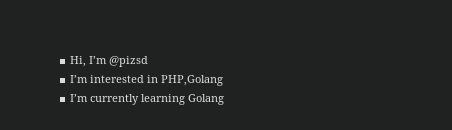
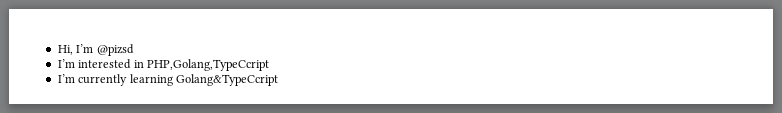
[161,75,224,86] PHP,Golang -> [146,59,269,71] PHP,Golang,TypeCcript
[188,94,225,105] Golang -> [175,74,278,86] Golang&TypeCcript

